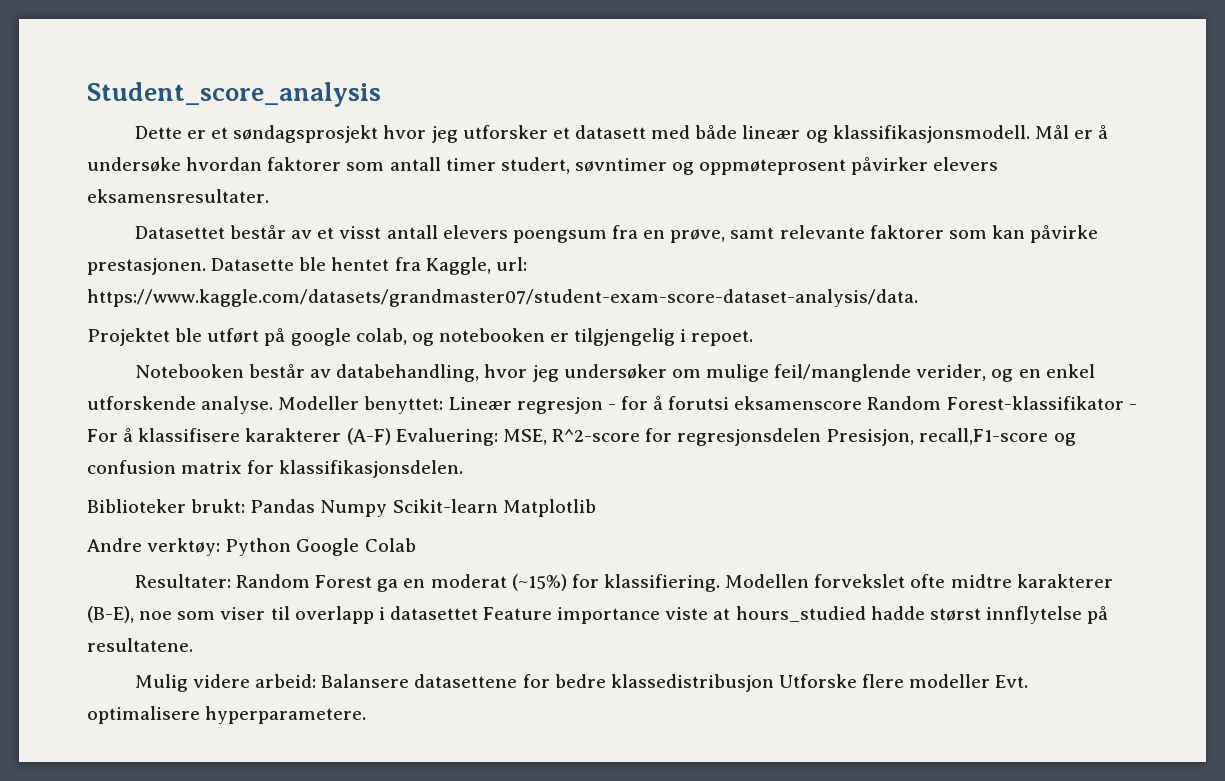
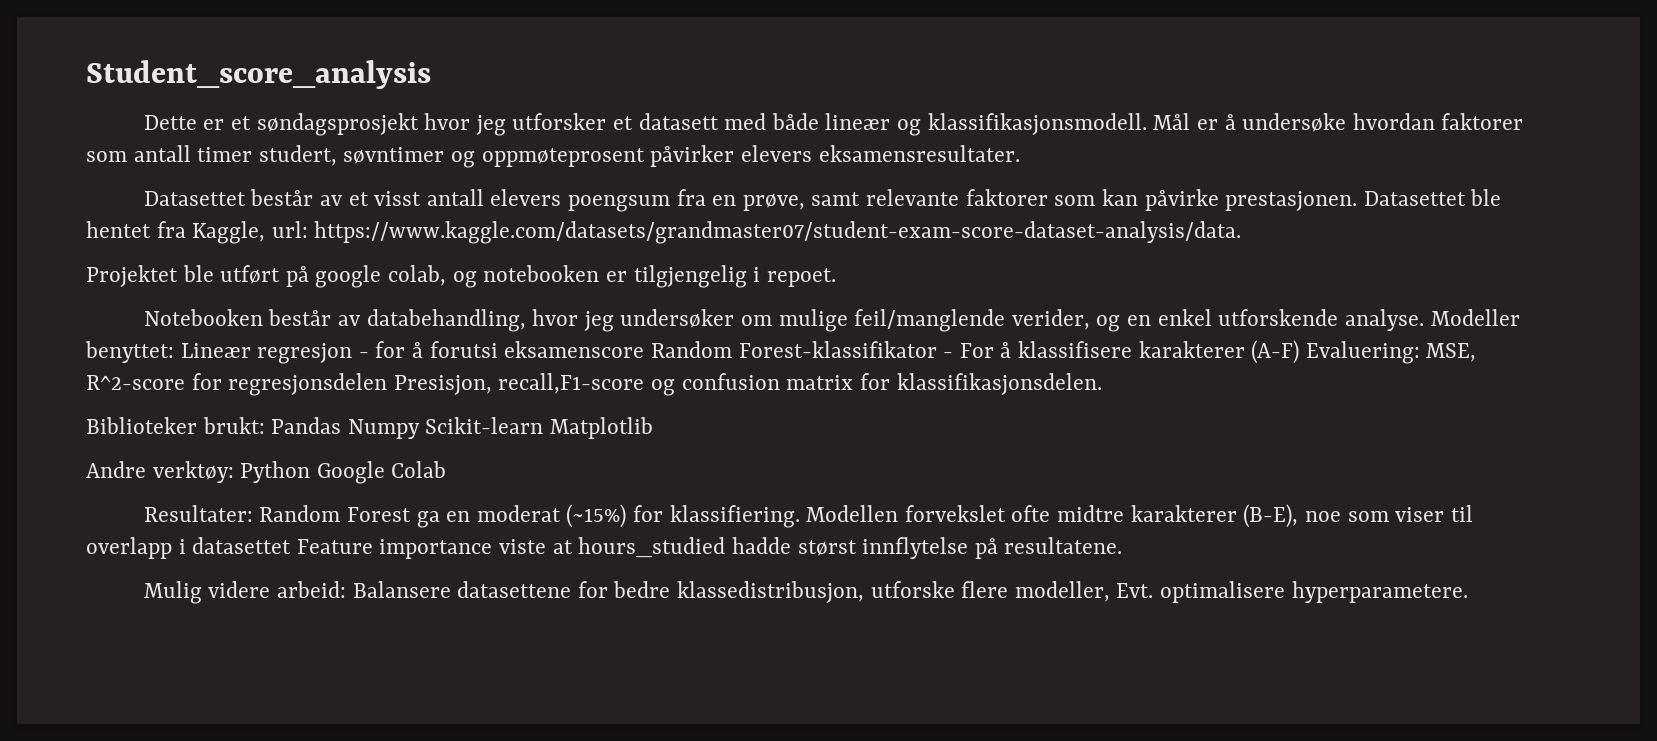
[211,258,295,271] Datasette -> [1363,191,1466,206] Datasettet
[610,674,991,692] klassedistribusjon Utforske flere modeller -> [676,581,1110,603] klassedistribusjon, utforske flere modeller,

